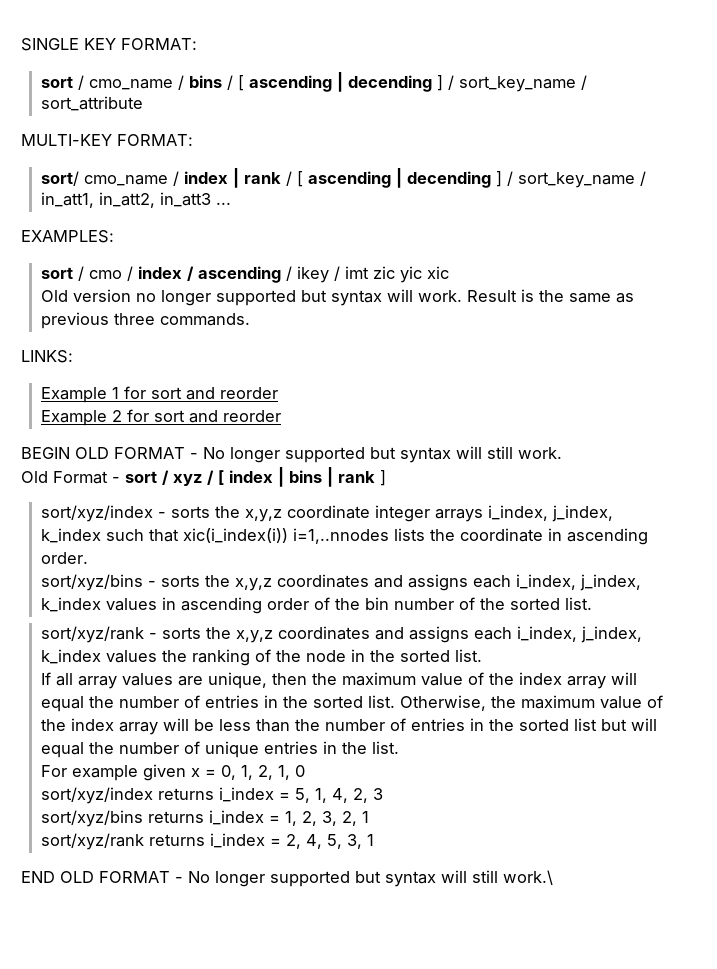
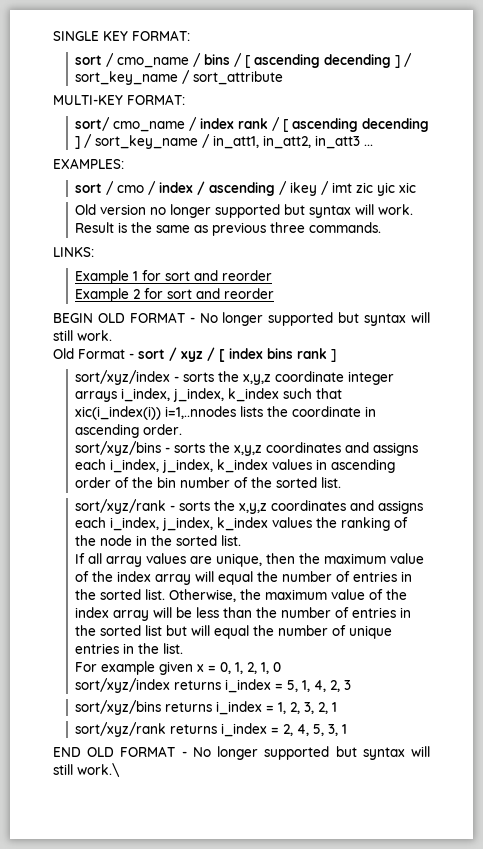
[336,72,343,92] | -> (321, 61) none
[232,168,239,188] | -> (235, 123) none
[395,168,402,188] | -> (359, 125) none
[278,467,333,487] | bins | -> [267,348,293,359] bins

